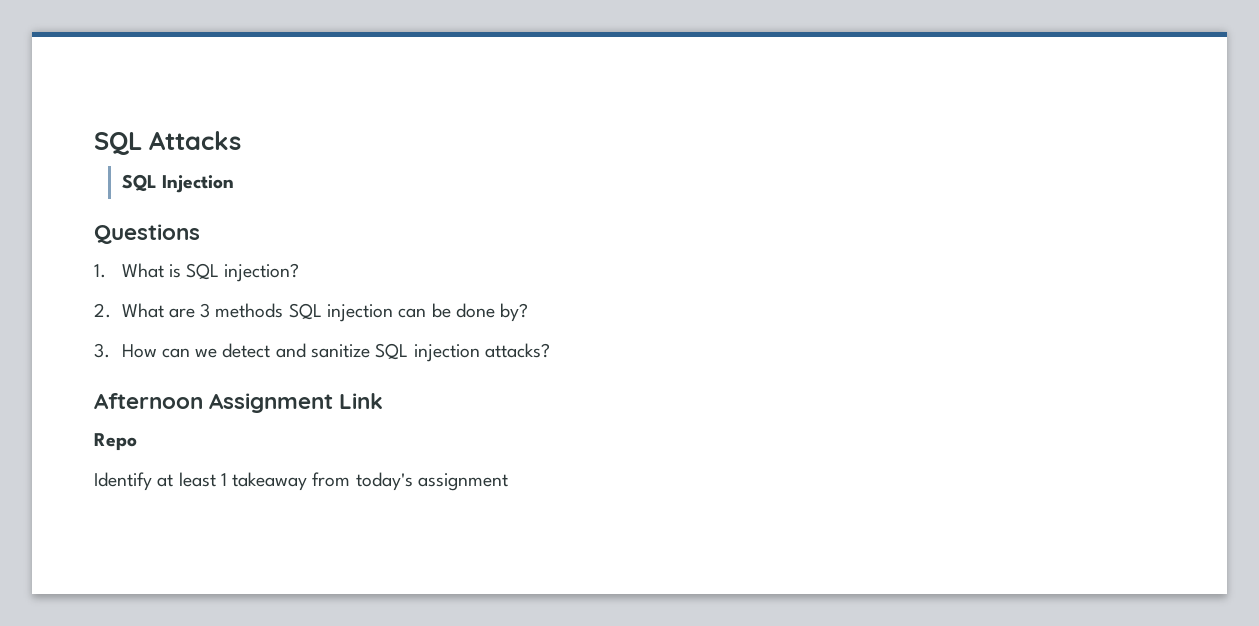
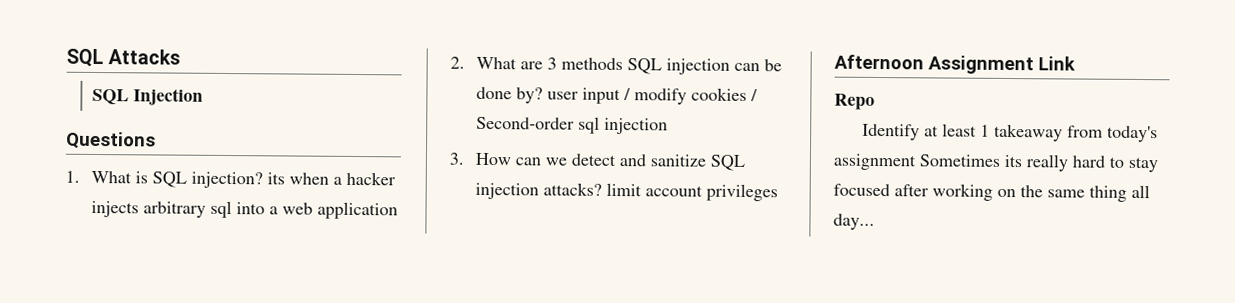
(300, 272) none -> [267,171,397,186] [91,200,399,220] its when a hacker injects arbitrary sql into a web application
(529, 312) none -> [547,87,759,105] [476,116,669,135] user input / modify cookies / Second-order sql injection
(550, 350) none -> [606,182,779,202] limit account privileges
(508, 482) none -> [919,154,1158,173] [833,183,1150,202] [833,213,875,230] Sometimes its really hard to stay focused after working on the same thing all day...

